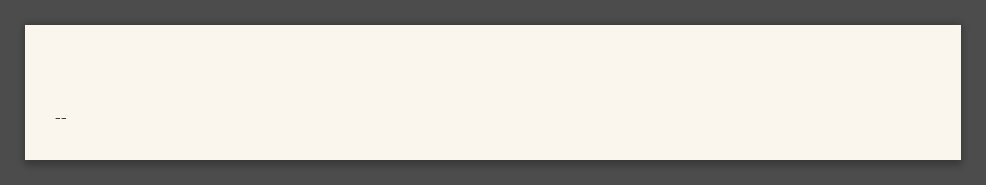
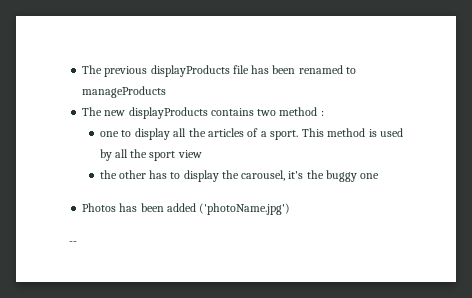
(55, 120) none -> [82,65,356,77] [82,86,167,98] [82,107,324,119] [99,128,403,140] [99,149,202,161] [99,170,380,182] [82,203,291,215] The previous displayProducts file has been renamed to manageProducts // The new displayProducts contains two method : // one to display all the articles of a sport. This method is used by all the sport view // the other has to display the carousel, it's the buggy one // Photos has been added ('photoName.jpg') //

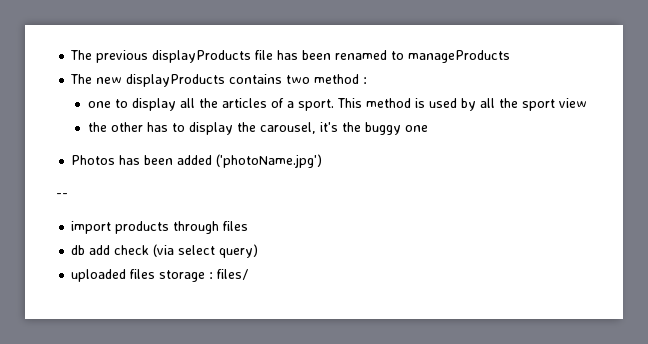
(77, 243) none -> [71,221,249,234] [71,244,259,258] [71,269,249,282] // import products through files // db add check (via select query) // uploaded files storage : files/

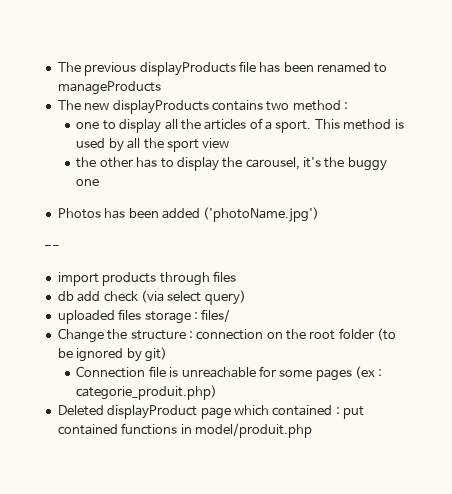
(249, 274) none -> [57,328,397,343] [57,347,167,362] [76,366,383,381] [76,385,218,400] [57,405,364,419] [57,423,312,438] // Change the structure : connection on the root folder (to be ignored by git) // Connection file is unreachable for some pages (ex : categorie_produit.php) // Deleted displayProduct page which contained : put contained functions in model/produit.php

